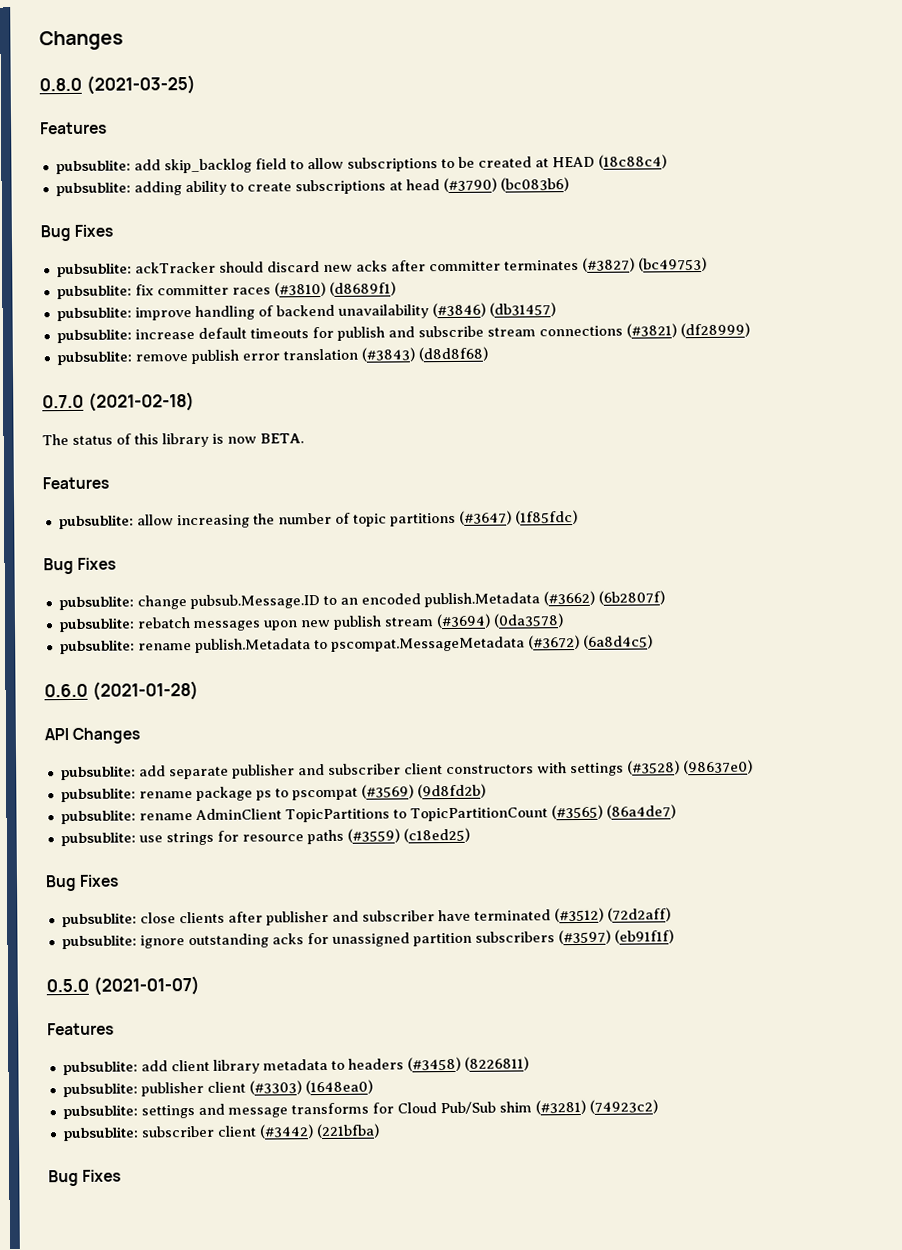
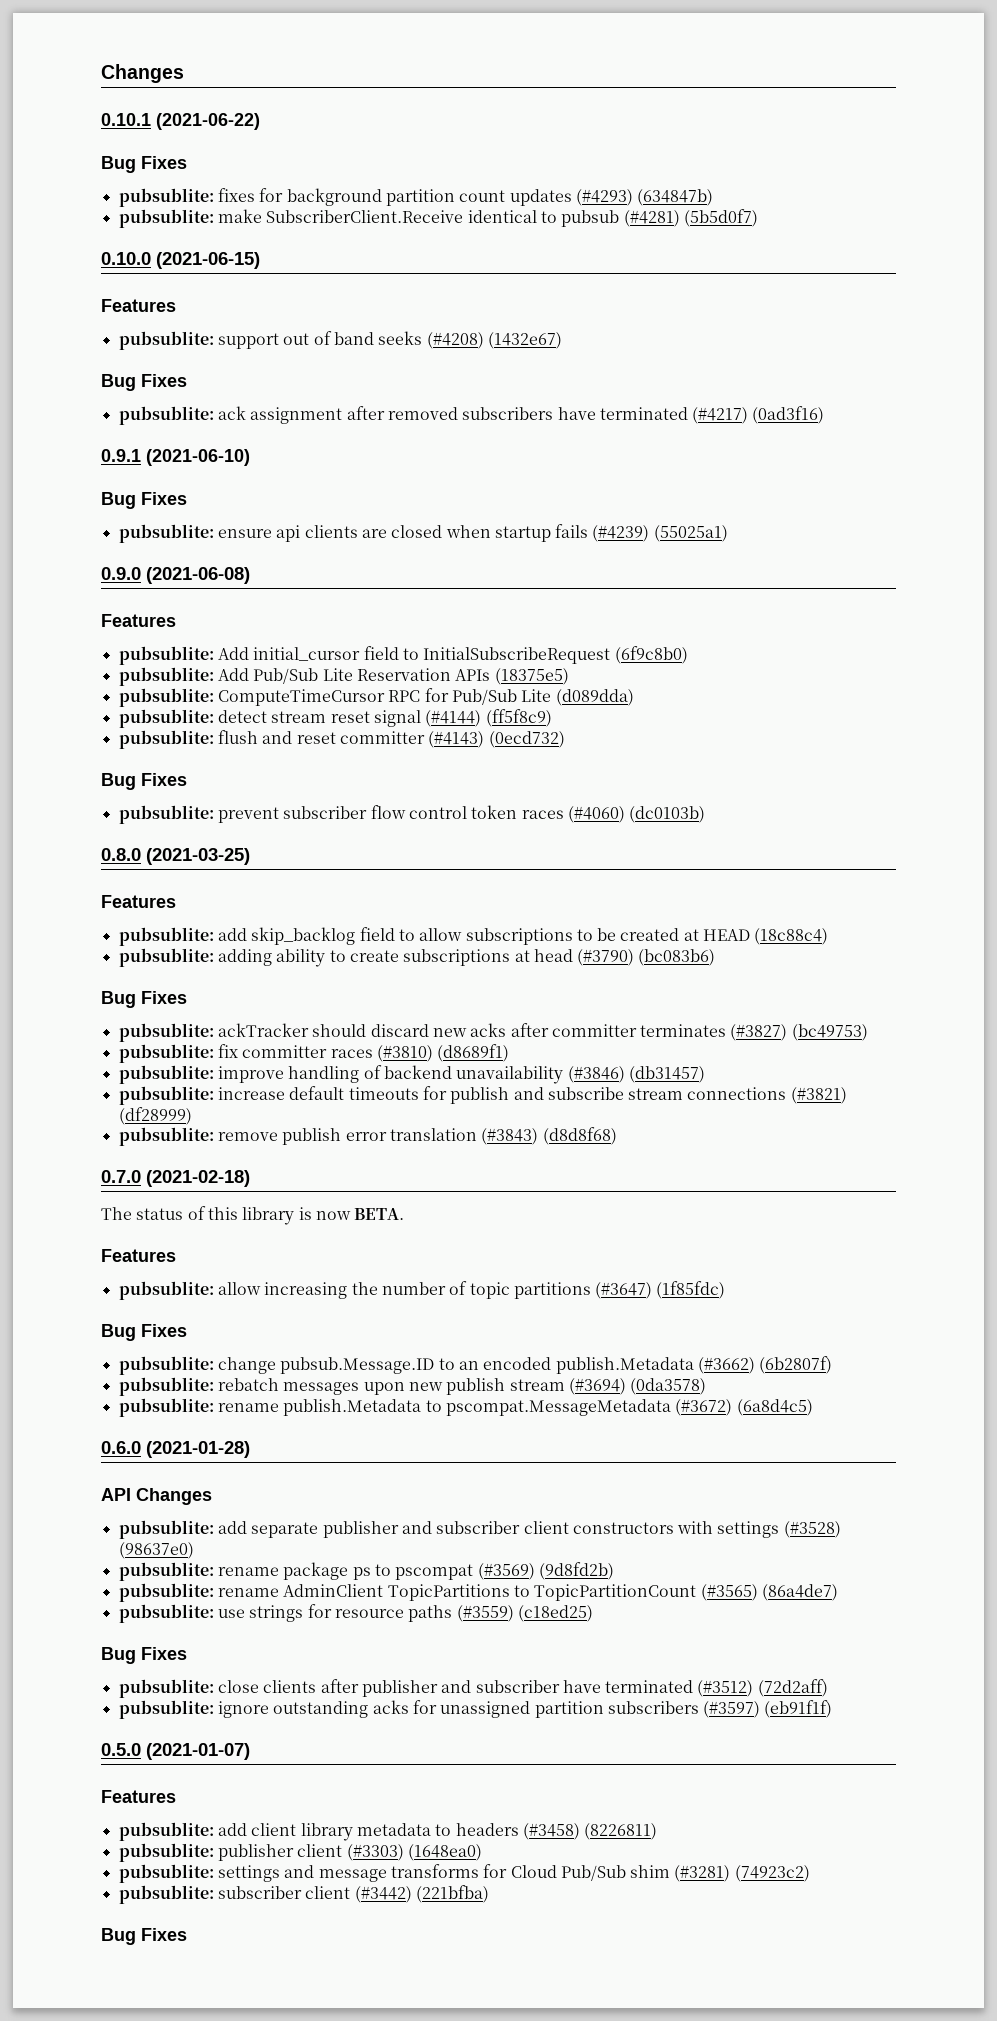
[39,30,124,51] Changes -> [101,64,184,83] [101,113,260,130] [101,156,187,173] [118,188,714,207] [118,209,758,228] [101,252,260,269] [101,299,176,312] [118,331,562,350] [101,374,187,391] [118,406,825,425] [101,449,250,466] [101,492,187,509] [118,524,728,543] [101,567,250,584] [101,614,176,627] [118,646,688,665] [118,667,569,686] [118,688,634,707] [118,709,552,728] [118,730,565,749] [101,773,187,790] [118,805,706,824] Changes // 0.10.1 (2021-06-22) // Bug Fixes // pubsublite: fixes for background partition count updates (#4293) (634847b) // pubsublite: make SubscriberClient.Receive identical to pubsub (#4281) (5b5d0f7) // 0.10.0 (2021-06-15) // Features // pubsublite: support out of band seeks (#4208) (1432e67) // Bug Fixes // pubsublite: ack assignment after removed subscribers have terminated (#4217) (0ad3f16) // 0.9.1 (2021-06-10) // Bug Fixes // pubsublite: ensure api clients are closed when startup fails (#4239) (55025a1) // 0.9.0 (2021-06-08) // Features // pubsublite: Add initial_cursor field to InitialSubscribeRequest (6f9c8b0) // pubsublite: Add Pub/Sub Lite Reservation APIs (18375e5) // pubsublite: ComputeTimeCursor RPC for Pub/Sub Lite (d089dda) // pubsublite: detect stream reset signal (#4144) (ff5f8c9) // pubsublite: flush and reset committer (#4143) (0ecd732) // Bug Fixes // pubsublite: prevent subscriber flow control token races (#4060) (dc0103b)

